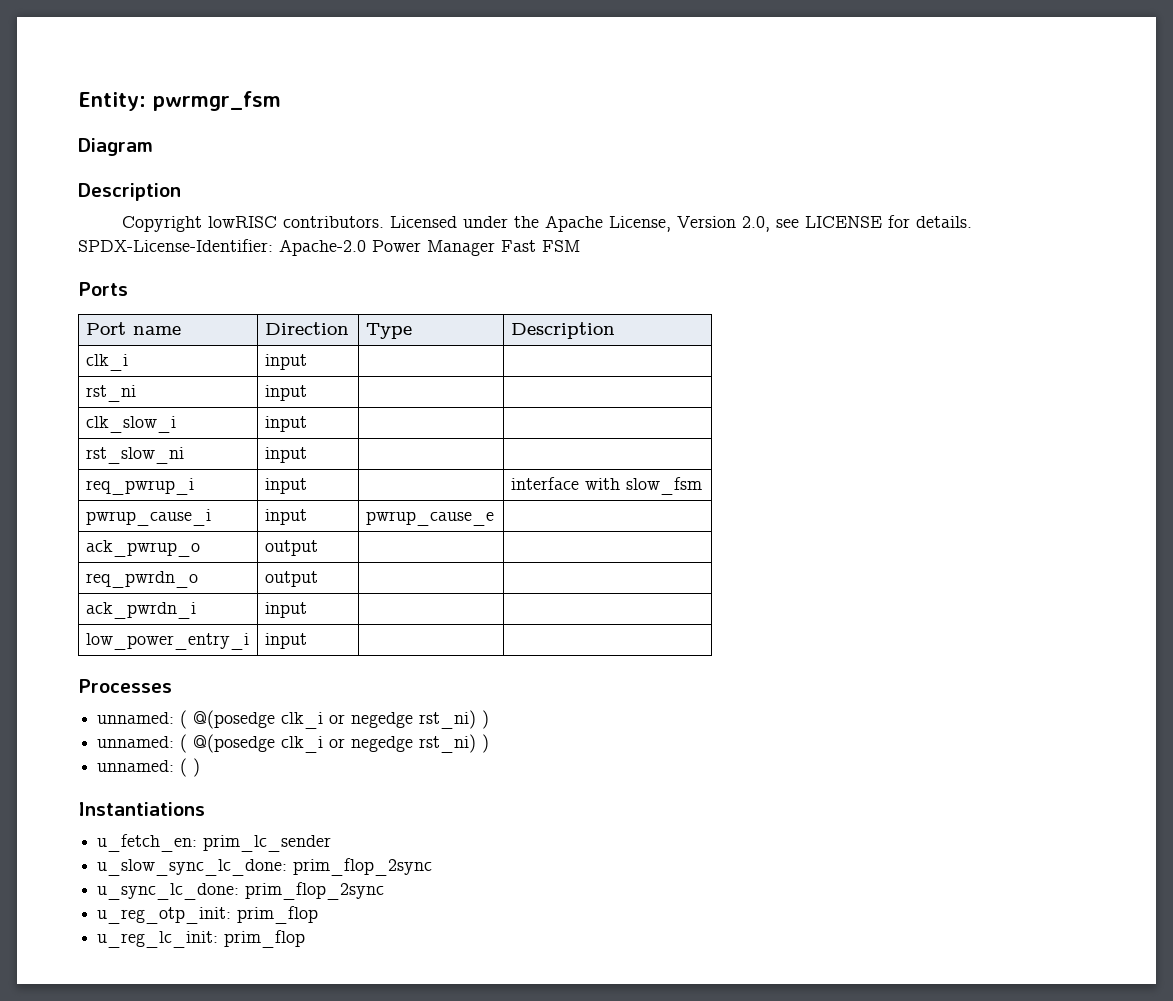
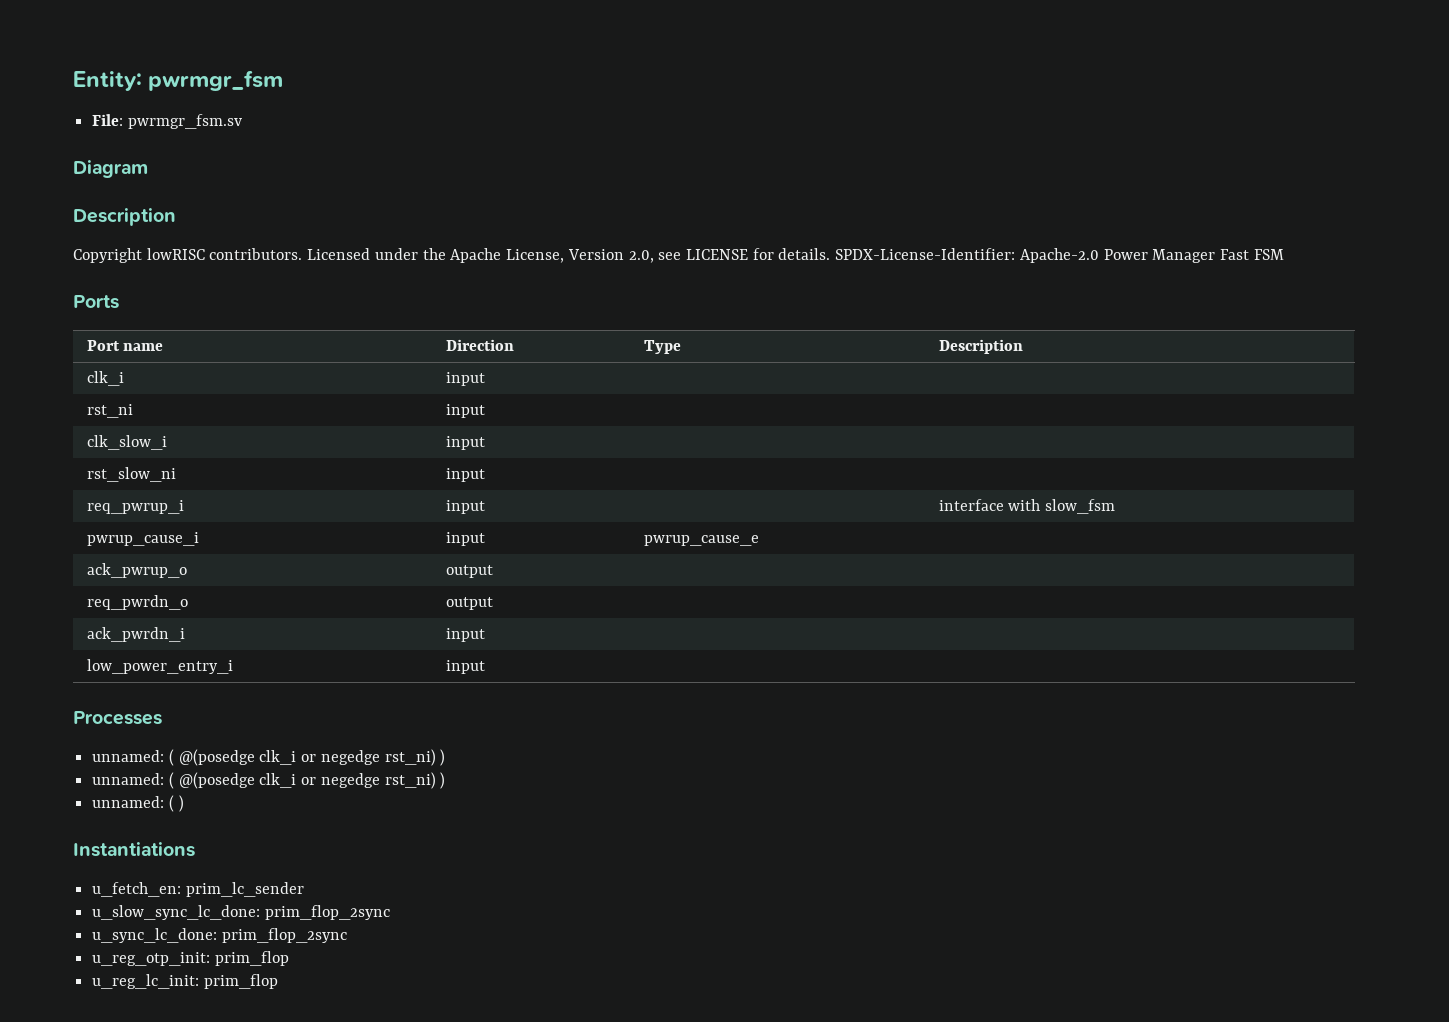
(281, 101) none -> [92,114,242,129] // File: pwrmgr_fsm.sv

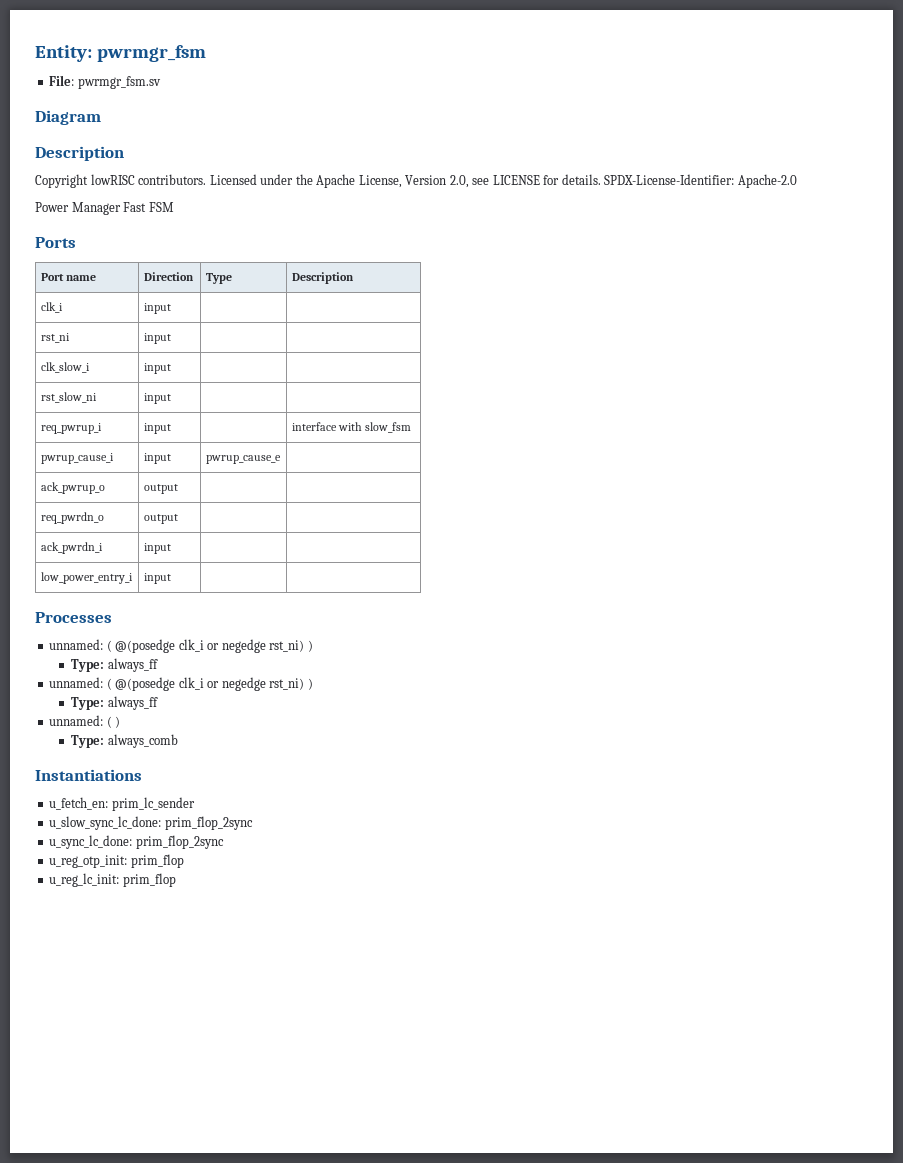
(1099, 255) none -> (797, 181) //
[92,772,446,789] // unnamed: ( @(posedge clk_i or negedge rst_ni) ) -> [71,658,158,672] [49,677,313,691] [71,696,158,710] // Type: always_ff // unnamed: ( @(posedge clk_i or negedge rst_ni) ) // Type: always_ff
(184, 803) none -> [71,734,178,748] // Type: always_comb

